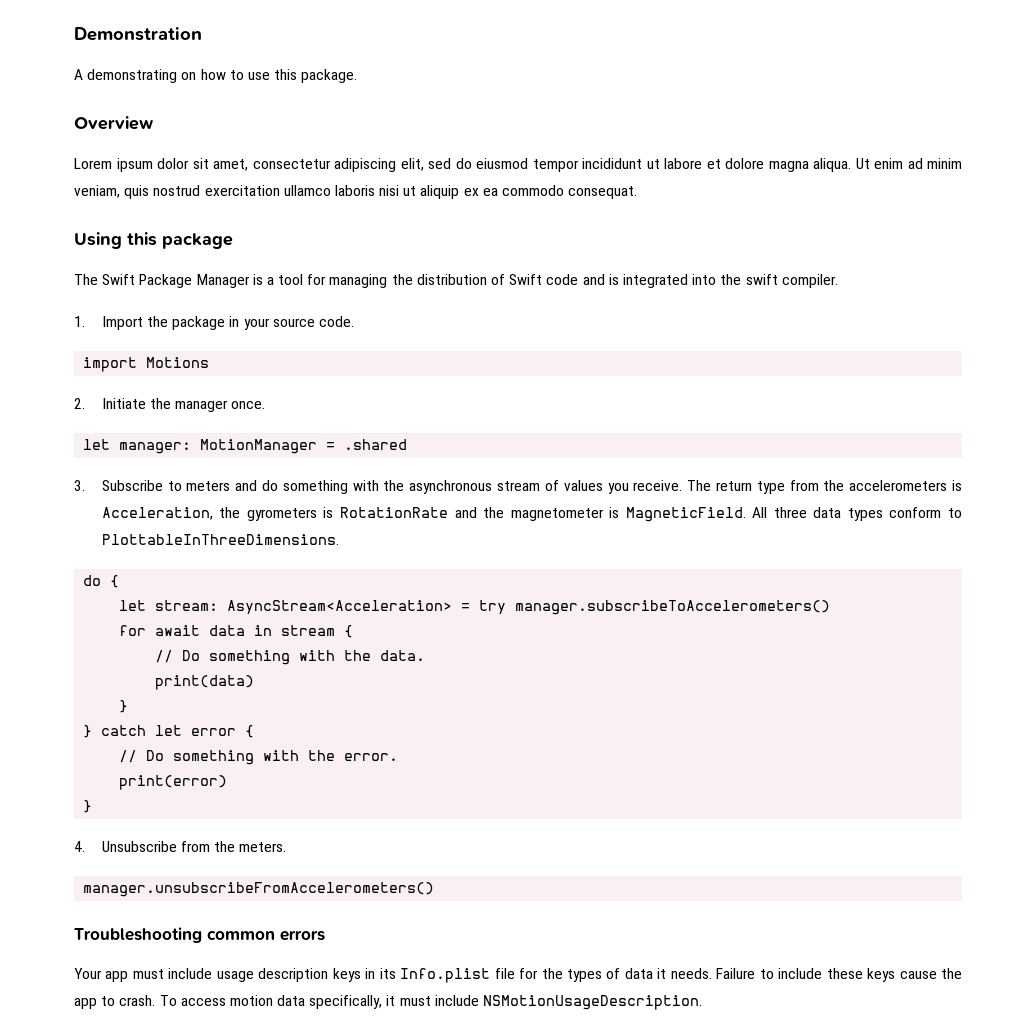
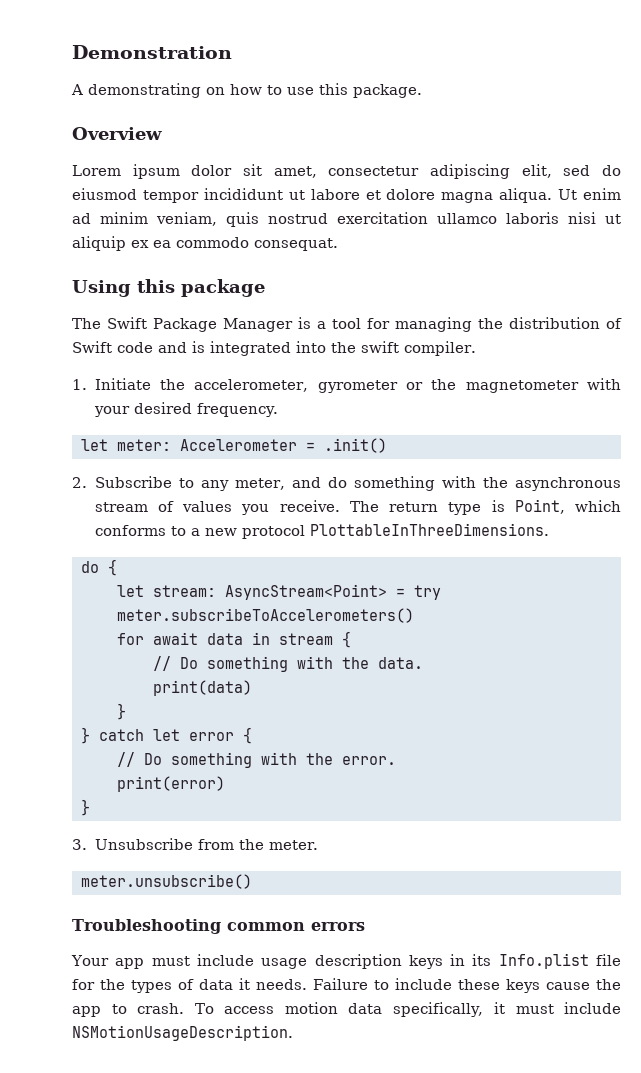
[101,316,354,330] [83,357,210,372] [74,398,266,412] [83,439,408,454] [74,480,231,491] Import the package in your source code. // import Motions // 2. Initiate the manager once. // let manager: MotionManager = .shared // 3. Subscribe to meters -> [94,378,621,393] [93,402,279,417] [81,438,387,453] [72,476,285,491] Initiate the accelerometer, gyrometer or the magnetometer with your desired frequency. // let meter: Accelerometer = .init() // 2. Subscribe to any meter,
[789,480,962,491] [101,507,962,522] from the accelerometers is Acceleration, the gyrometers is RotationRate and the magnetometer is MagneticField. All three data types conform to -> [491,499,621,514] [94,525,305,539] is Point, which conforms to a new protocol
[227,600,453,614] AsyncStream<Acceleration> -> [225,584,387,600] AsyncStream<Point>
[515,600,831,615] manager.subscribeToAccelerometers() -> [117,608,414,623] meter.subscribeToAccelerometers()
[74,841,85,852] 4. -> [72,839,87,850] 3.
[239,842,287,852] [83,882,435,897] meters. // manager.unsubscribeFromAccelerometers() -> [268,840,319,850] [81,874,252,889] meter. // meter.unsubscribe()

